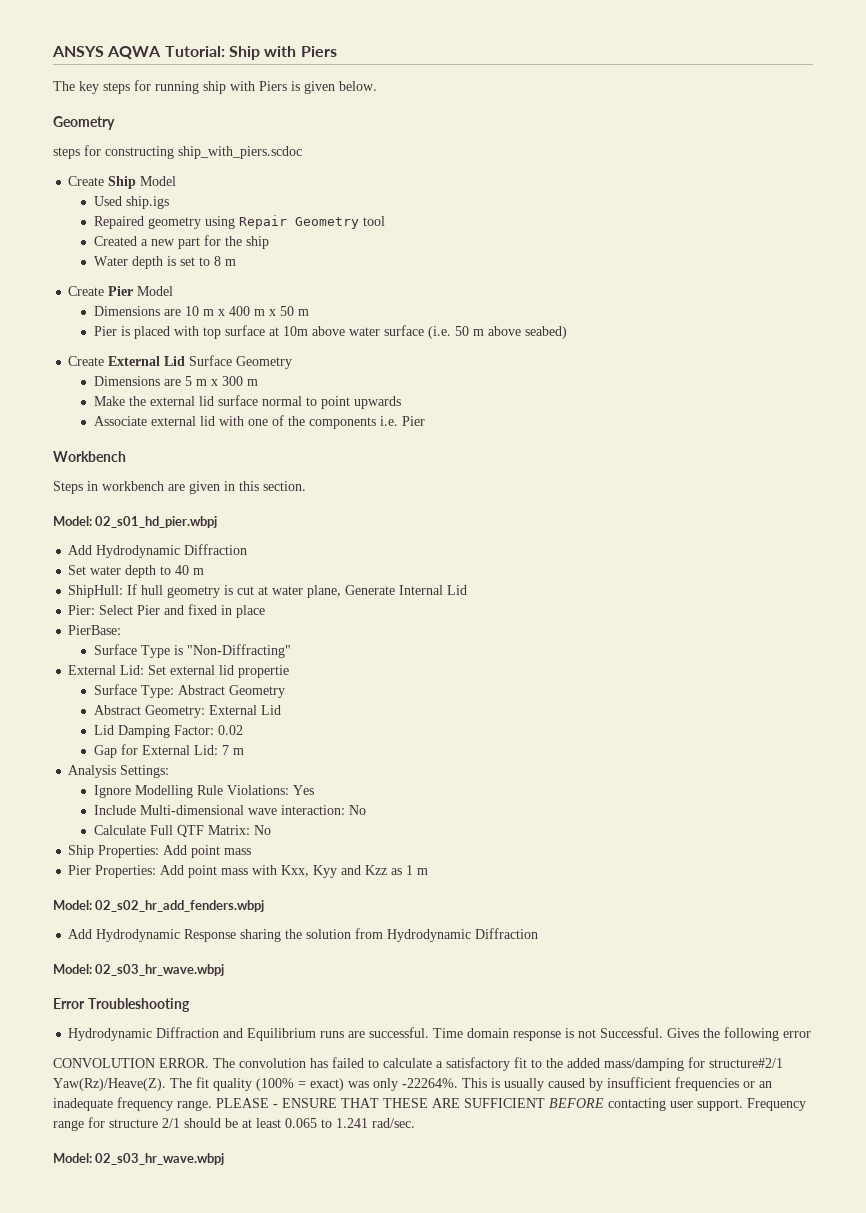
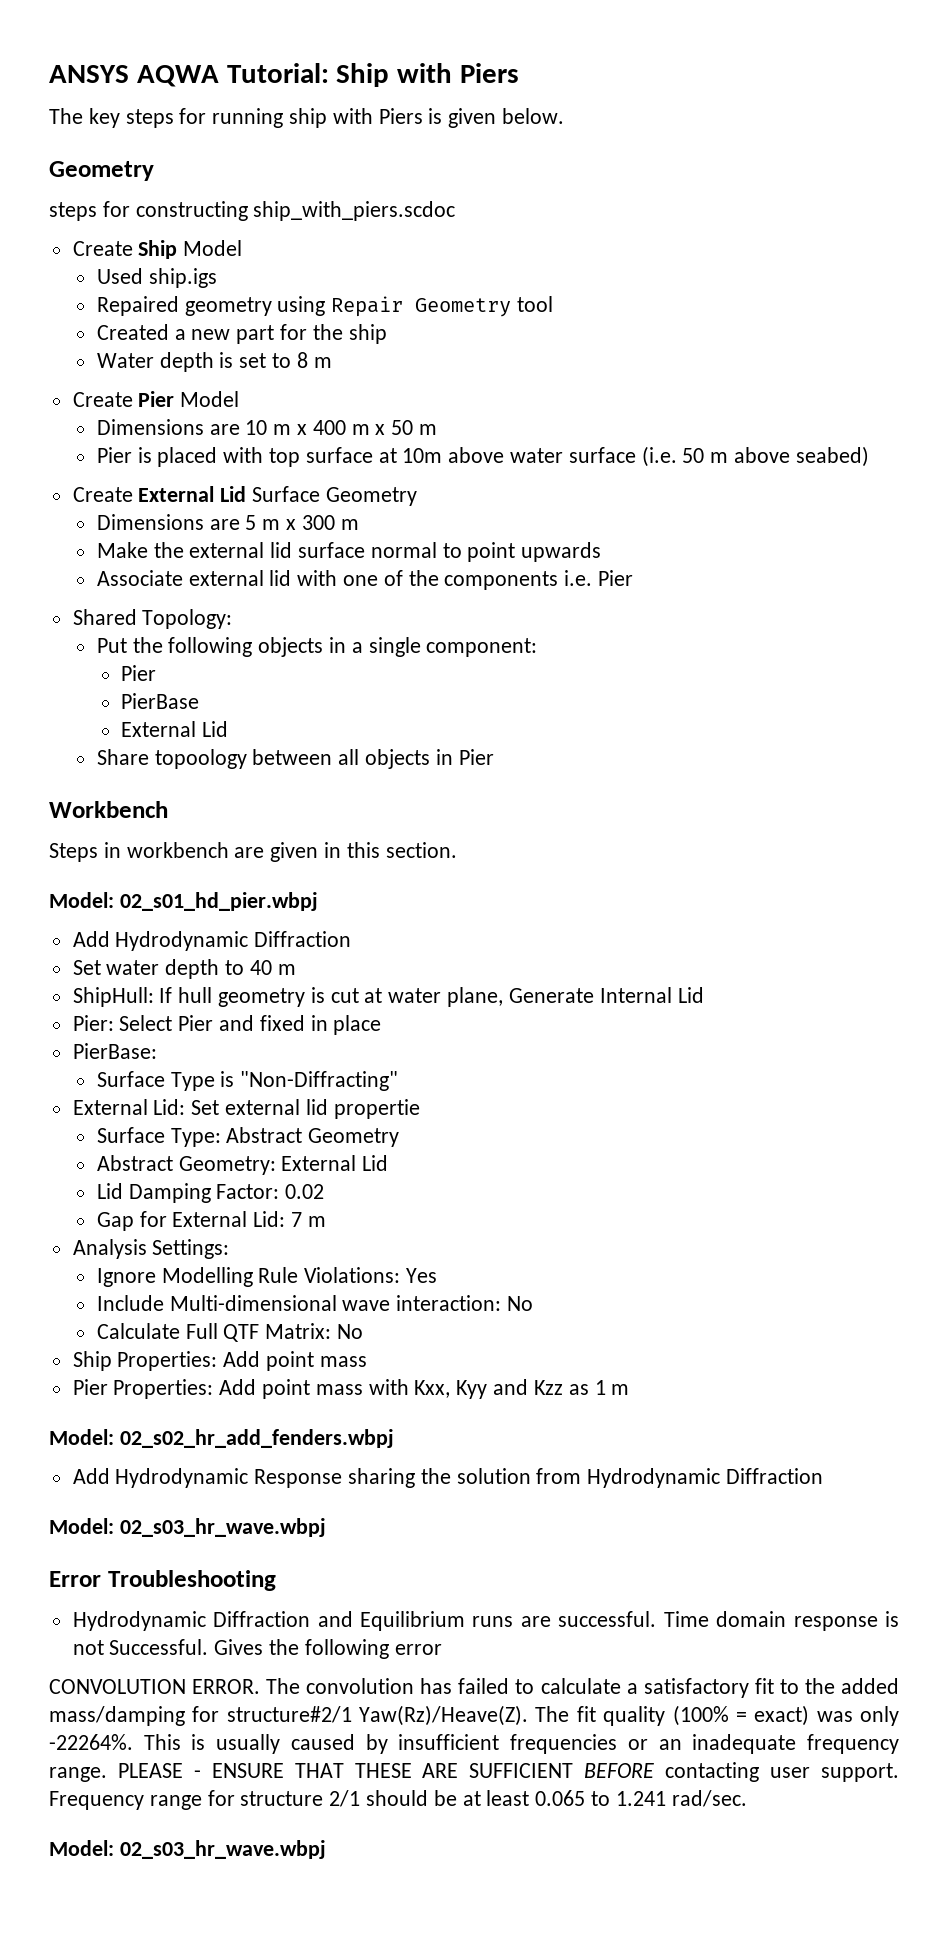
(426, 421) none -> [72,609,233,629] [96,637,538,657] [120,665,156,681] [120,693,199,709] [120,721,228,737] [96,749,494,769] // Shared Topology: // Put the following objects in a single component: // Pier // PierBase // External Lid // Share topoology between all objects in Pier

